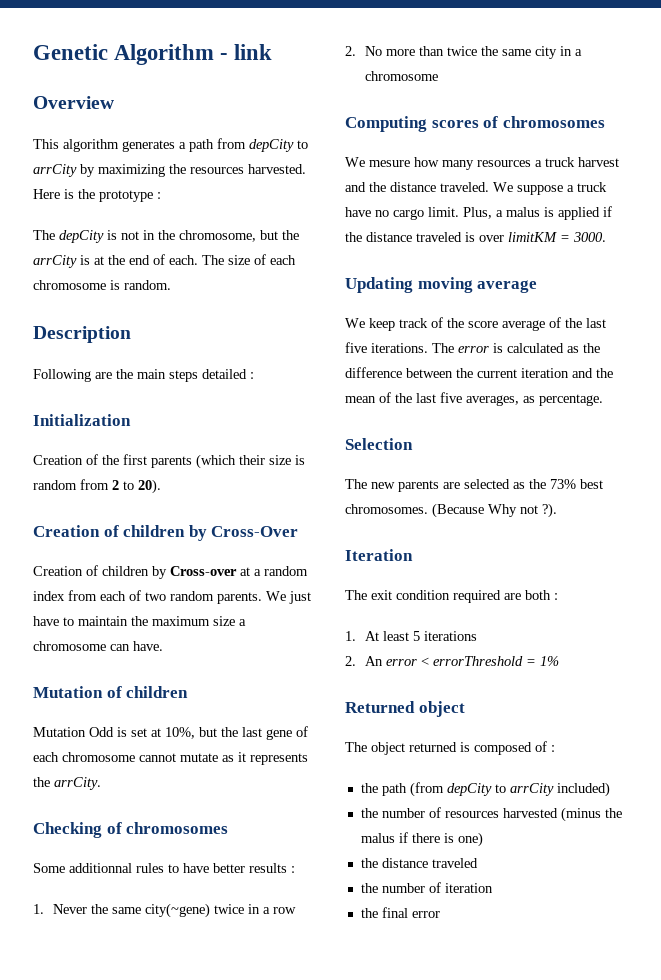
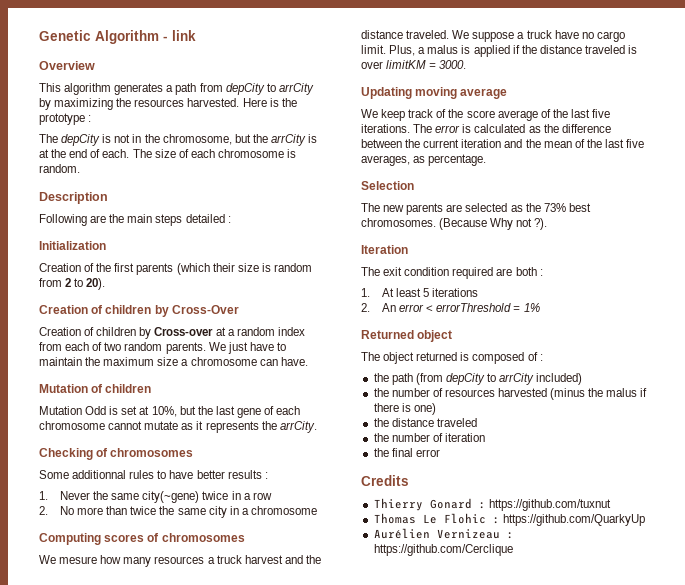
(440, 914) none -> [361,475,409,486] [373,498,611,511] [373,513,645,526] [373,528,514,539] [373,544,513,556] // Credits // Thierry Gonard : https://github.com/tuxnut // Thomas Le Flohic : https://github.com/QuarkyUp // Aurélien Vernizeau : https://github.com/Cerclique

